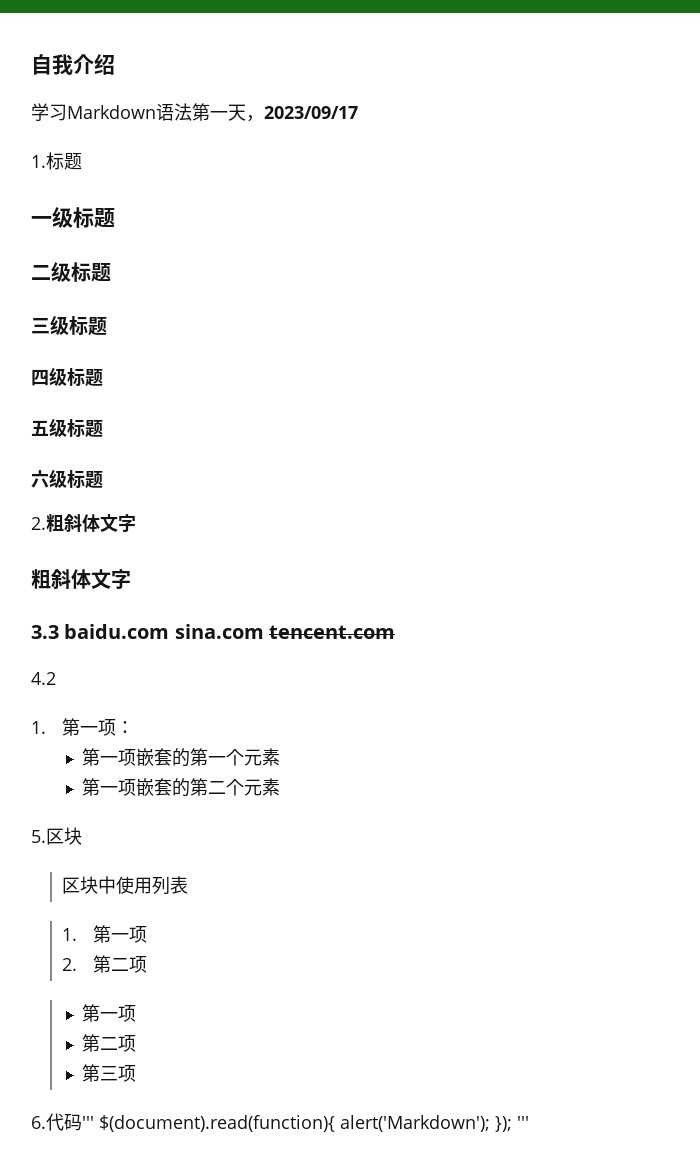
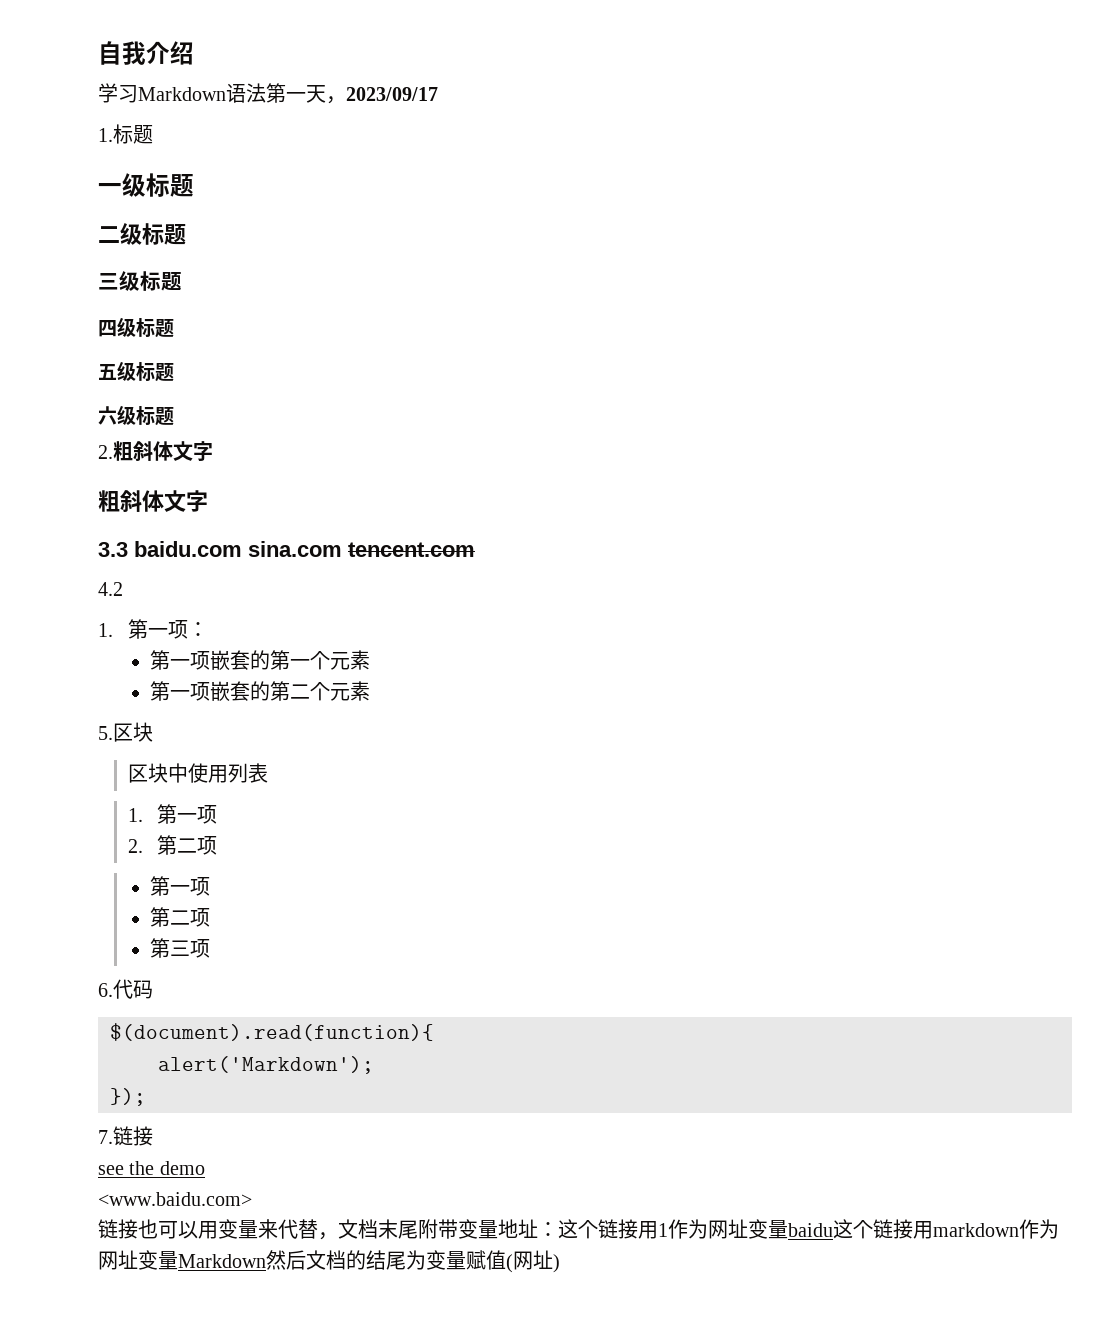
[82,1116,94,1129] ''' -> (153, 989) //
(335, 1123) none -> (434, 1032) //
(490, 1123) none -> (374, 1065) //
[517,1116,529,1129] ''' -> [98,1126,153,1146] [98,1161,205,1175] [98,1192,252,1206] [98,1219,1059,1240] [98,1250,560,1273] // 7.链接 // see the demo // <www.baidu.com> // 链接也可以用变量来代替，文档末尾附带变量地址：这个链接用1作为网址变量baidu这个链接用markdown作为网址变量Markdown然后文档的结尾为变量赋值(网址)

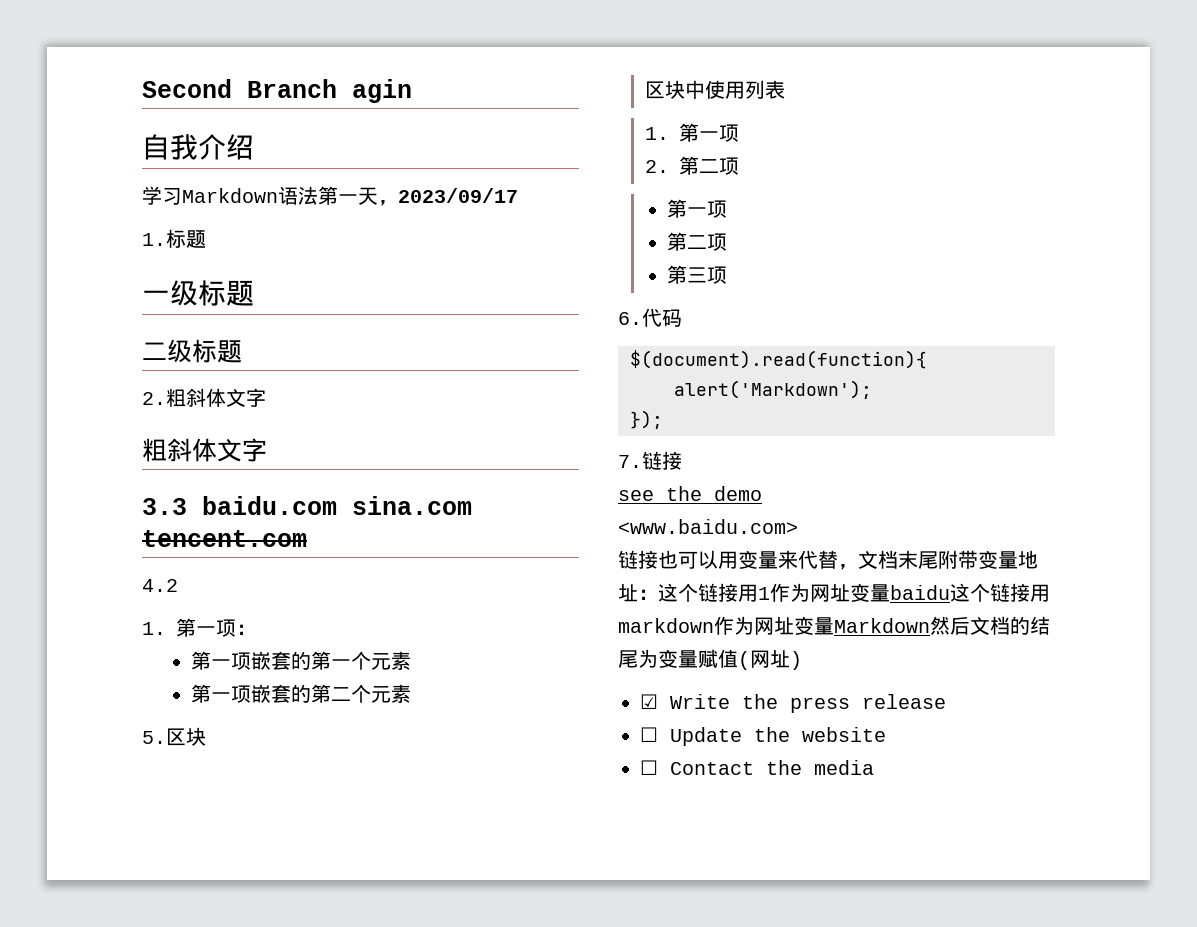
(98, 53) none -> [142,79,412,103] Second Branch agin //
[98,271,182,291] [98,317,174,338] [98,361,174,382] [98,405,174,426] // 三级标题 // 四级标题 // 五级标题 // 六级标题 -> (242, 351) none
(560, 1263) none -> [640,694,946,713] [640,727,886,746] [640,760,874,775] // ☑ Write the press release // ☐ Update the website // ☐ Contact the media

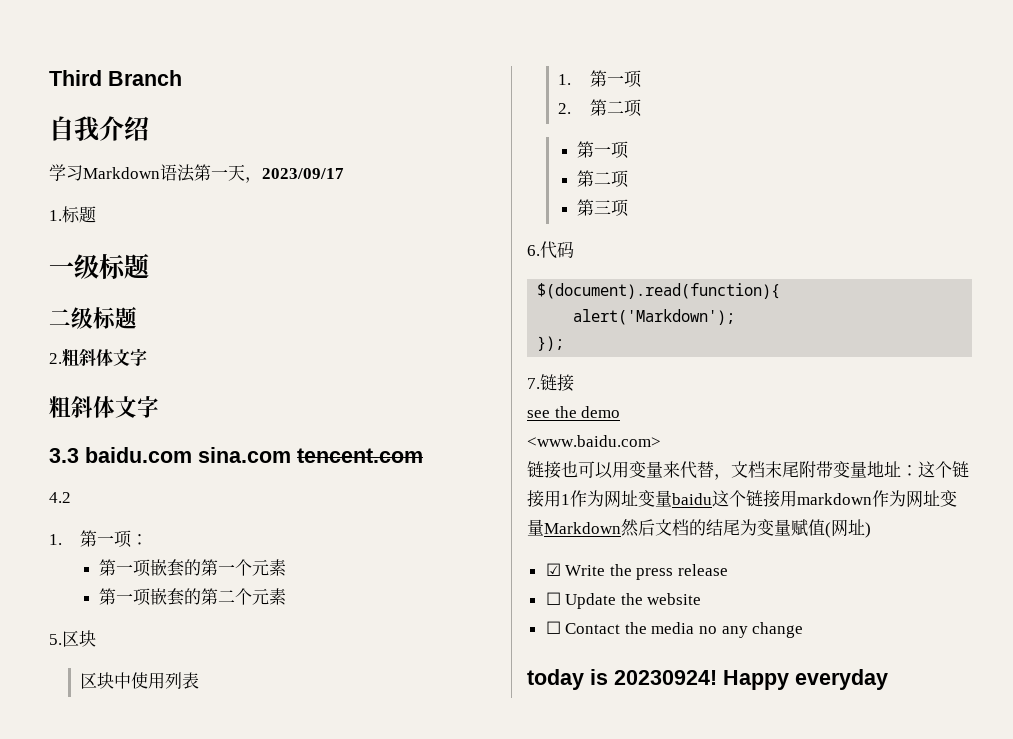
[142,79,232,98] Second -> [49,70,102,86] Third
[352,79,412,103] agin -> (182, 78) none
(874, 767) none -> [699,622,804,638] [527,669,888,690] no any change // today is 20230924! Happy everyday

